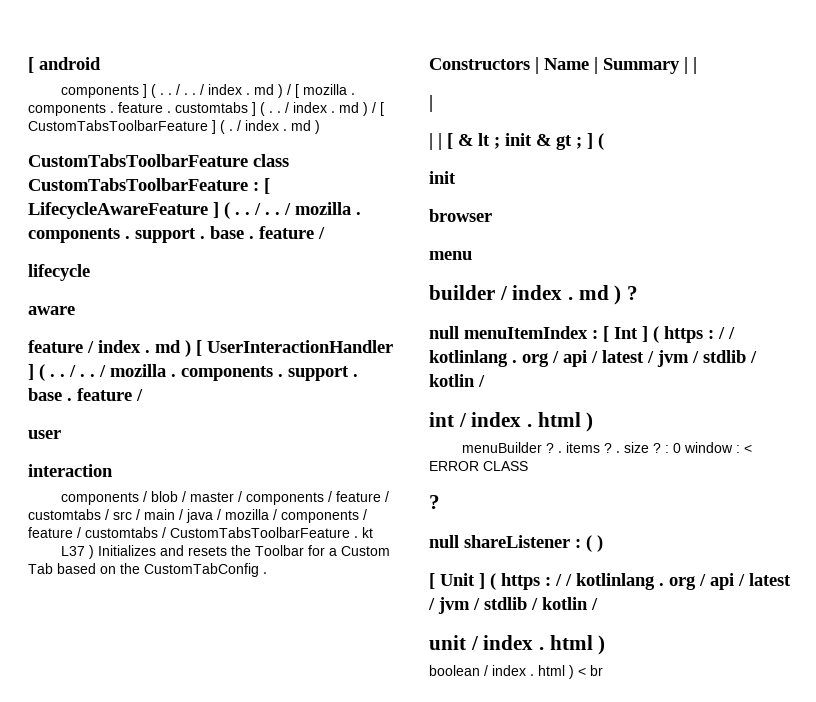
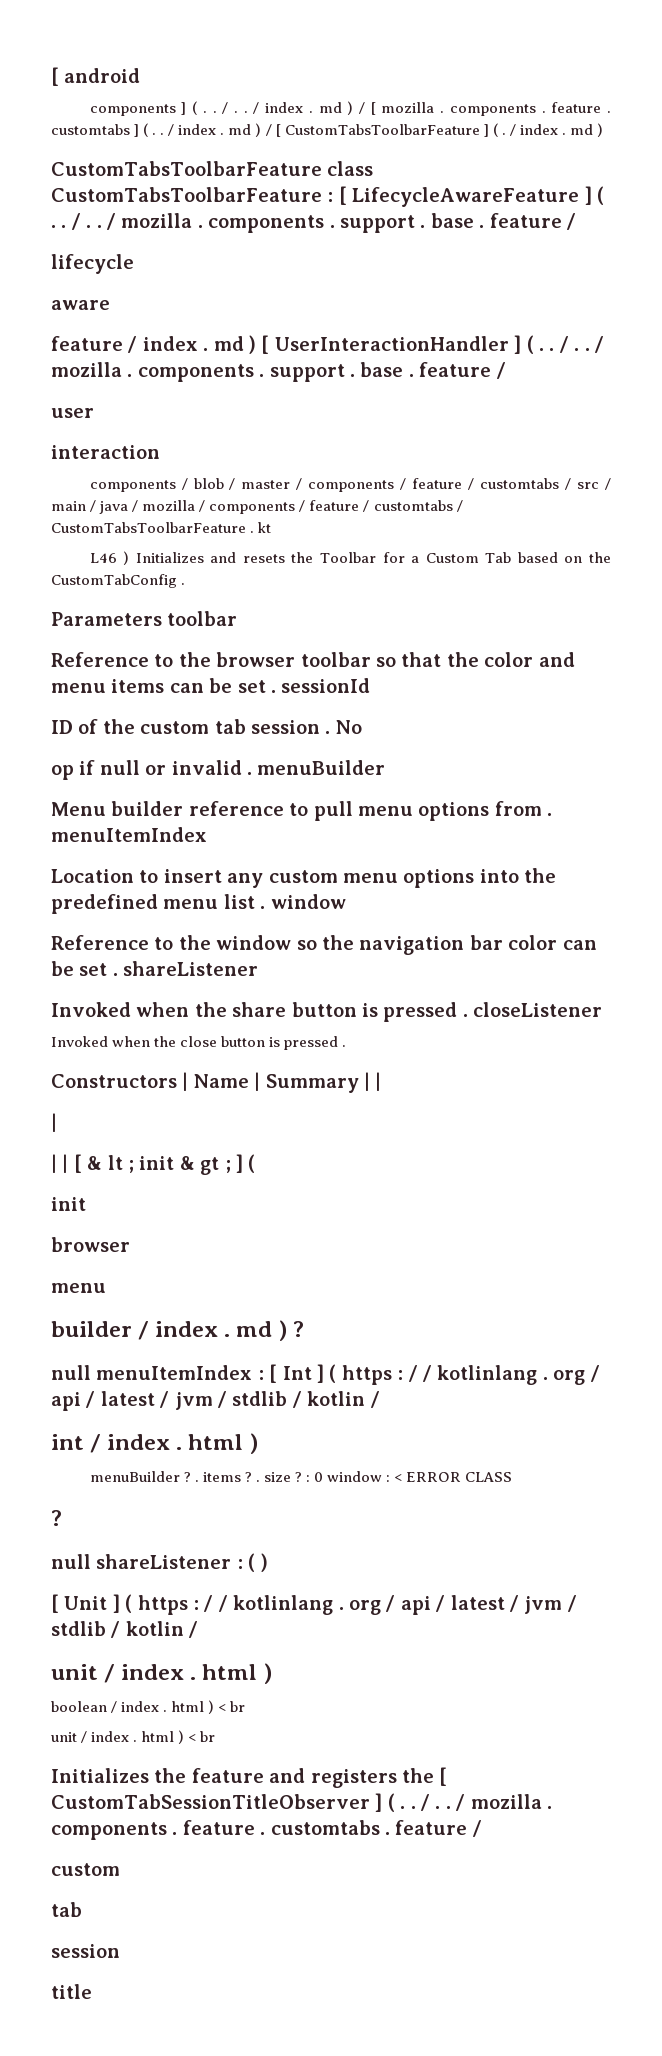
[60,546,85,556] L37 -> [89,553,117,563] L46
(267, 573) none -> [51,611,238,626] [51,652,575,667] [51,678,371,693] [51,719,362,734] [51,760,386,780] [51,801,553,821] [51,827,207,842] [51,868,557,888] [51,894,346,914] [51,935,597,955] [51,961,259,976] [51,1002,603,1022] [51,1036,347,1050] // Parameters toolbar // Reference to the browser toolbar so that the color and menu items can be set . sessionId // ID of the custom tab session . No // op if null or invalid . menuBuilder // Menu builder reference to pull menu options from . menuItemIndex // Location to insert any custom menu options into the predefined menu list . window // Reference to the window so the navigation bar color can be set . shareListener // Invoked when the share button is pressed . closeListener // Invoked when the close button is pressed .
(603, 670) none -> [51,1730,216,1744] [51,1767,448,1788] [51,1793,552,1812] [51,1820,482,1840] [51,1863,120,1876] [51,1902,82,1917] [51,1944,120,1958] [51,1984,92,1999] // unit / index . html ) < br // Initializes the feature and registers the [ CustomTabSessionTitleObserver ] ( . . / . . / mozilla . components . feature . customtabs . feature / // custom // tab // session // title

